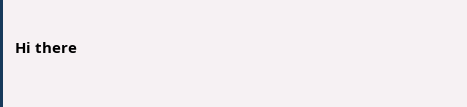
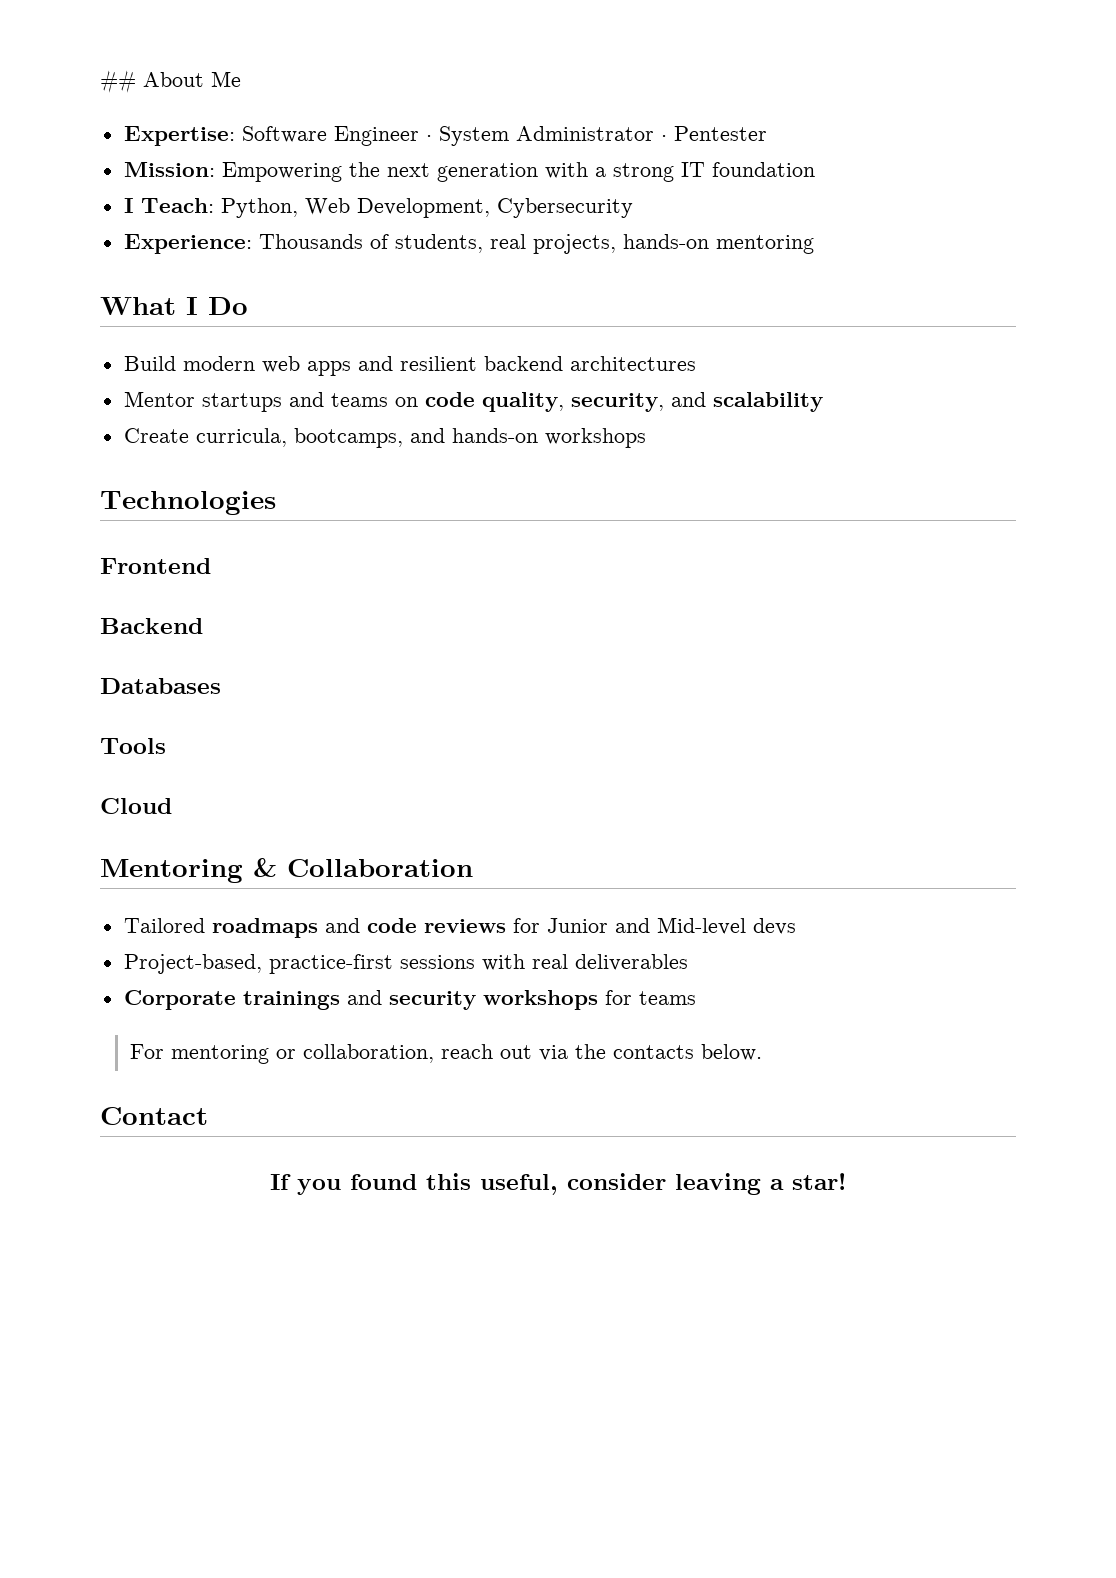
[15,42,78,53] Hi there -> [100,70,241,93] [123,126,767,146] [123,162,815,182] [123,198,633,218] [123,234,814,254] [100,297,248,315] [123,356,696,376] [123,391,823,412] [123,428,646,448] [100,491,276,515] [100,558,211,574] [100,618,203,634] [100,678,221,694] [100,738,166,754] [100,798,172,814] [100,858,473,883] [123,917,796,938] [123,954,688,974] [123,990,696,1010] [129,1044,762,1064] [100,1107,208,1125] [270,1173,846,1195] ## About Me // Expertise: Software Engineer · System Administrator · Pentester // Mission: Empowering the next generation with a strong IT foundation // I Teach: Python, Web Development, Cybersecurity // Experience: Thousands of students, real projects, hands‑on mentoring // What I Do // Build modern web apps and resilient backend architectures // Mentor startups and teams on code quality, security, and scalability // Create curricula, bootcamps, and hands‑on workshops // Technologies // Frontend // Backend // Databases // Tools // Cloud // Mentoring & Collaboration // Tailored roadmaps and code reviews for Junior and Mid‑level devs // Project‑based, practice‑first sessions with real deliverables // Corporate trainings and security workshops for teams // For mentoring or collaboration, reach out via the contacts below. // Contact // If you found this useful, consider leaving a star!

